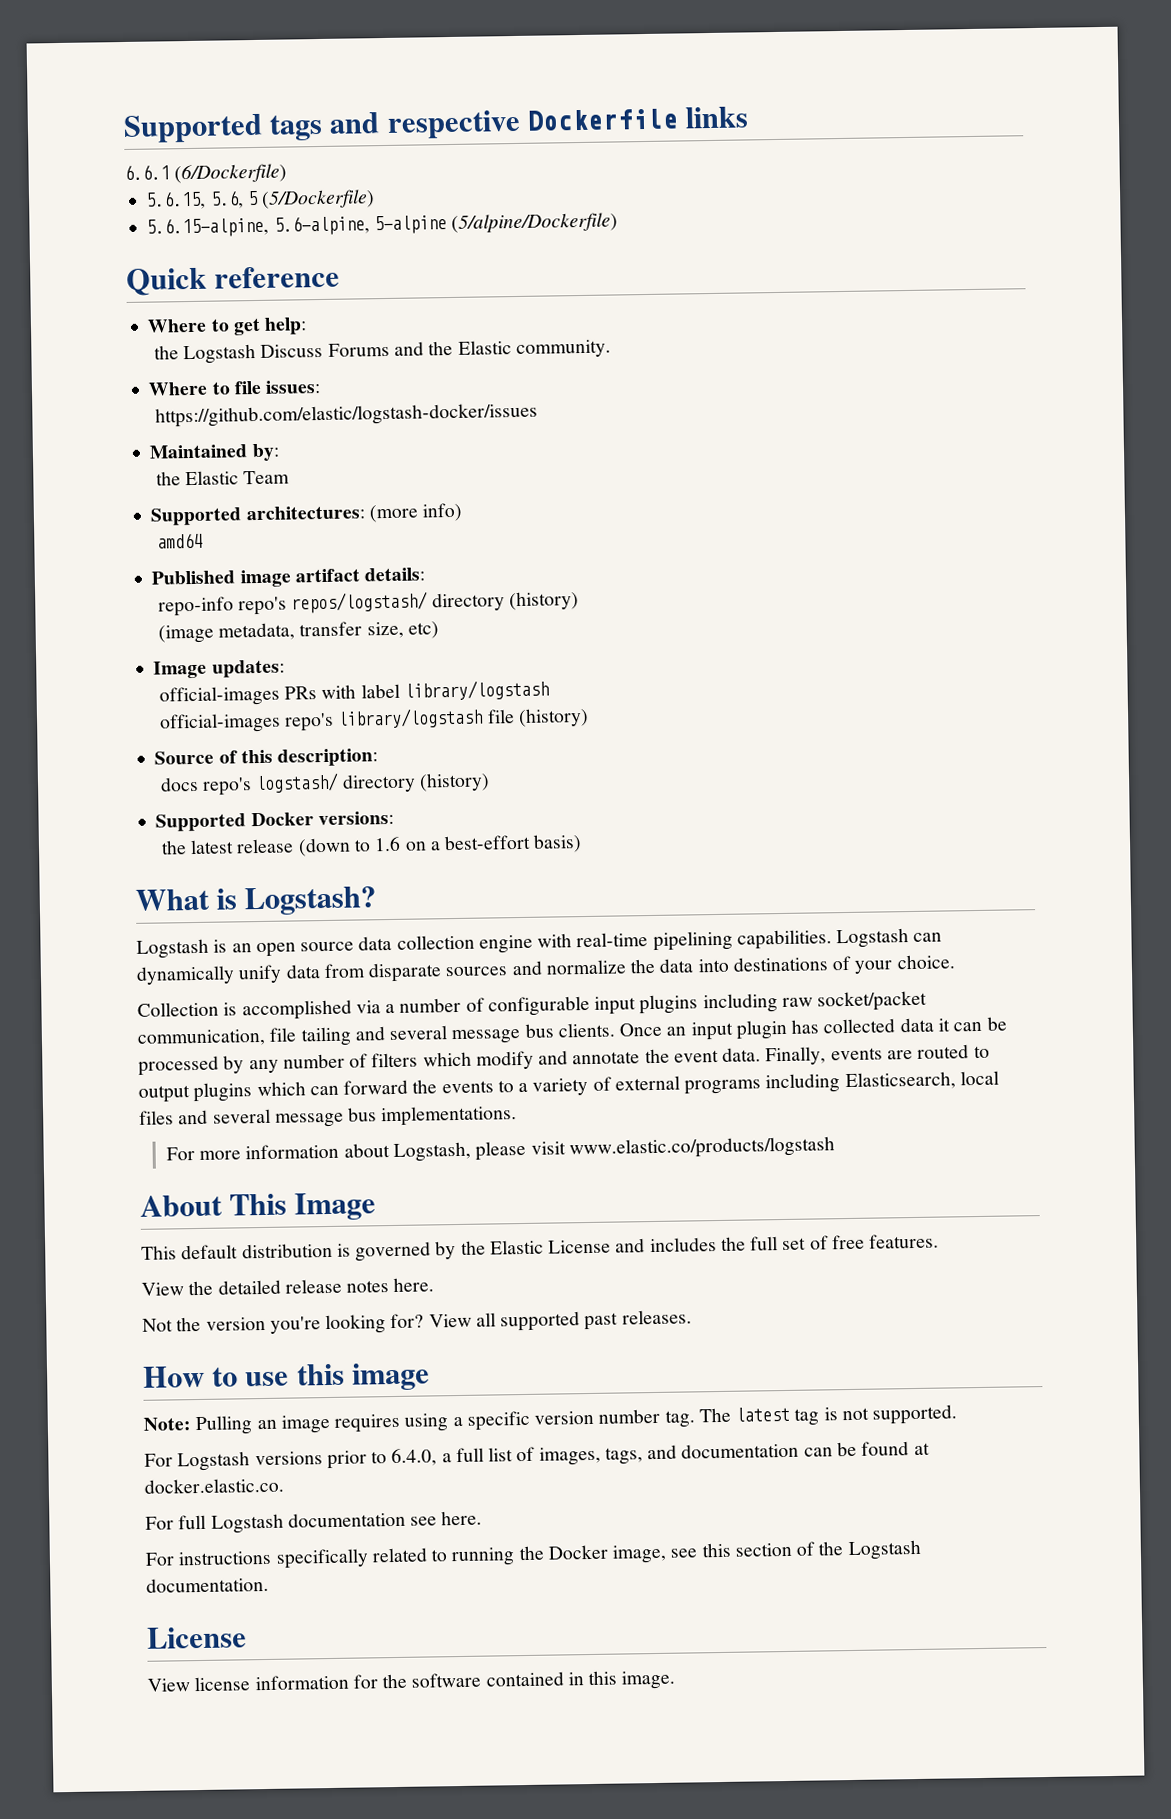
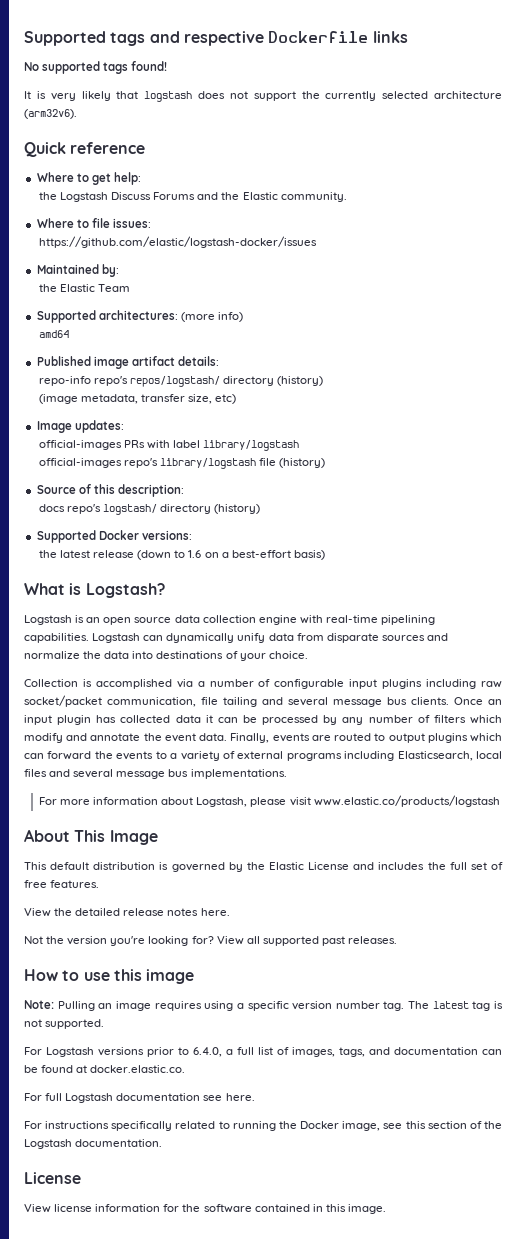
[124,163,288,184] [145,189,376,210] [146,212,619,238] 6.6.1 (6/Dockerfile) // 5.6.15, 5.6, 5 (5/Dockerfile) // 5.6.15-alpine, 5.6-alpine, 5-alpine (5/alpine/Dockerfile) -> [24,61,168,74] [24,91,502,102] [24,109,77,119] No supported tags found! // It is very likely that logstash does not support the currently selected architecture (arm32v6).

